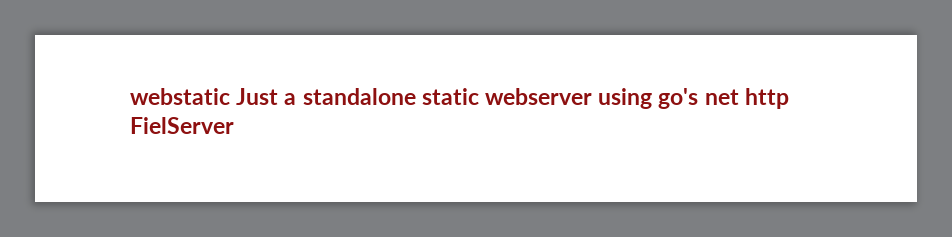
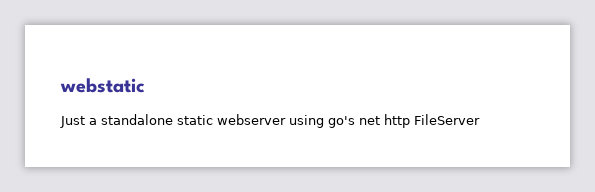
(230, 96) none -> (145, 85) //
[130,117,234,134] FielServer -> [414,114,480,125] FileServer

